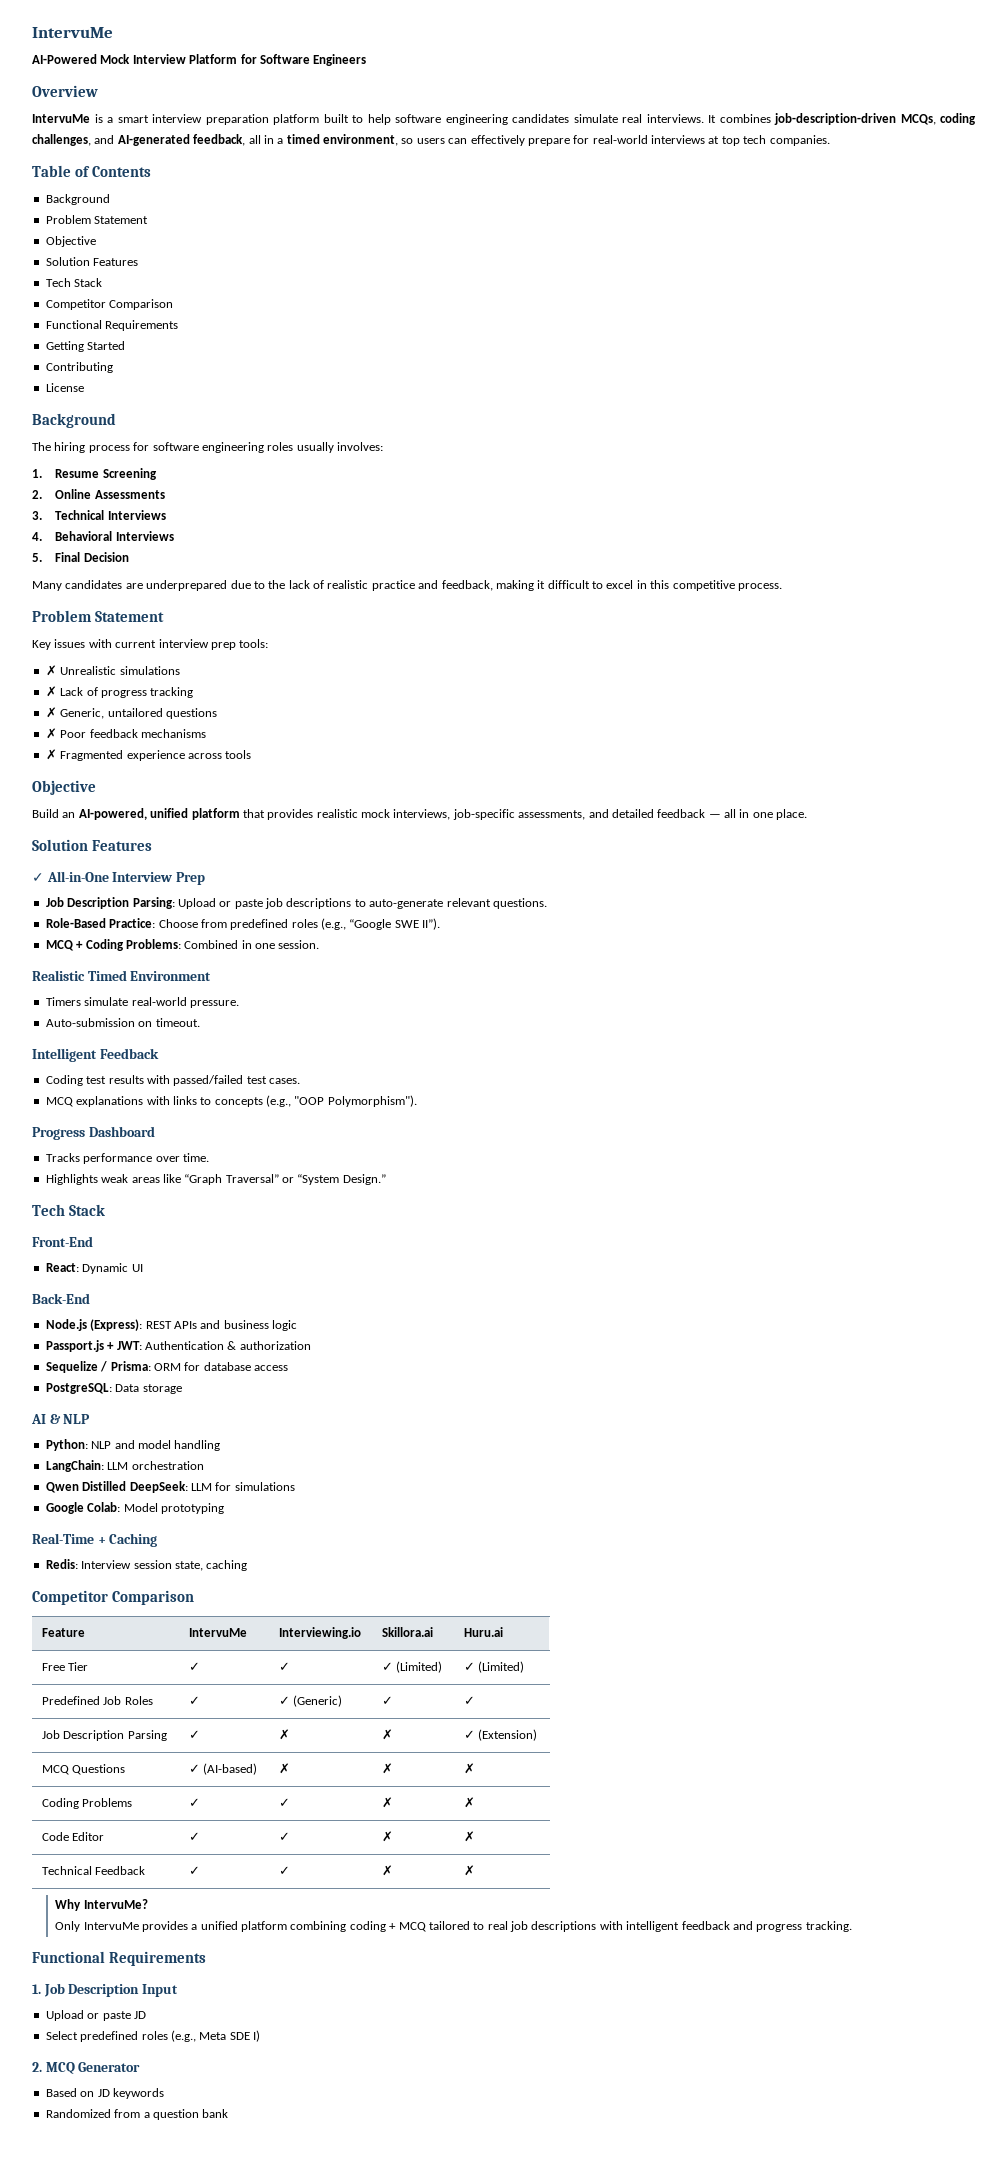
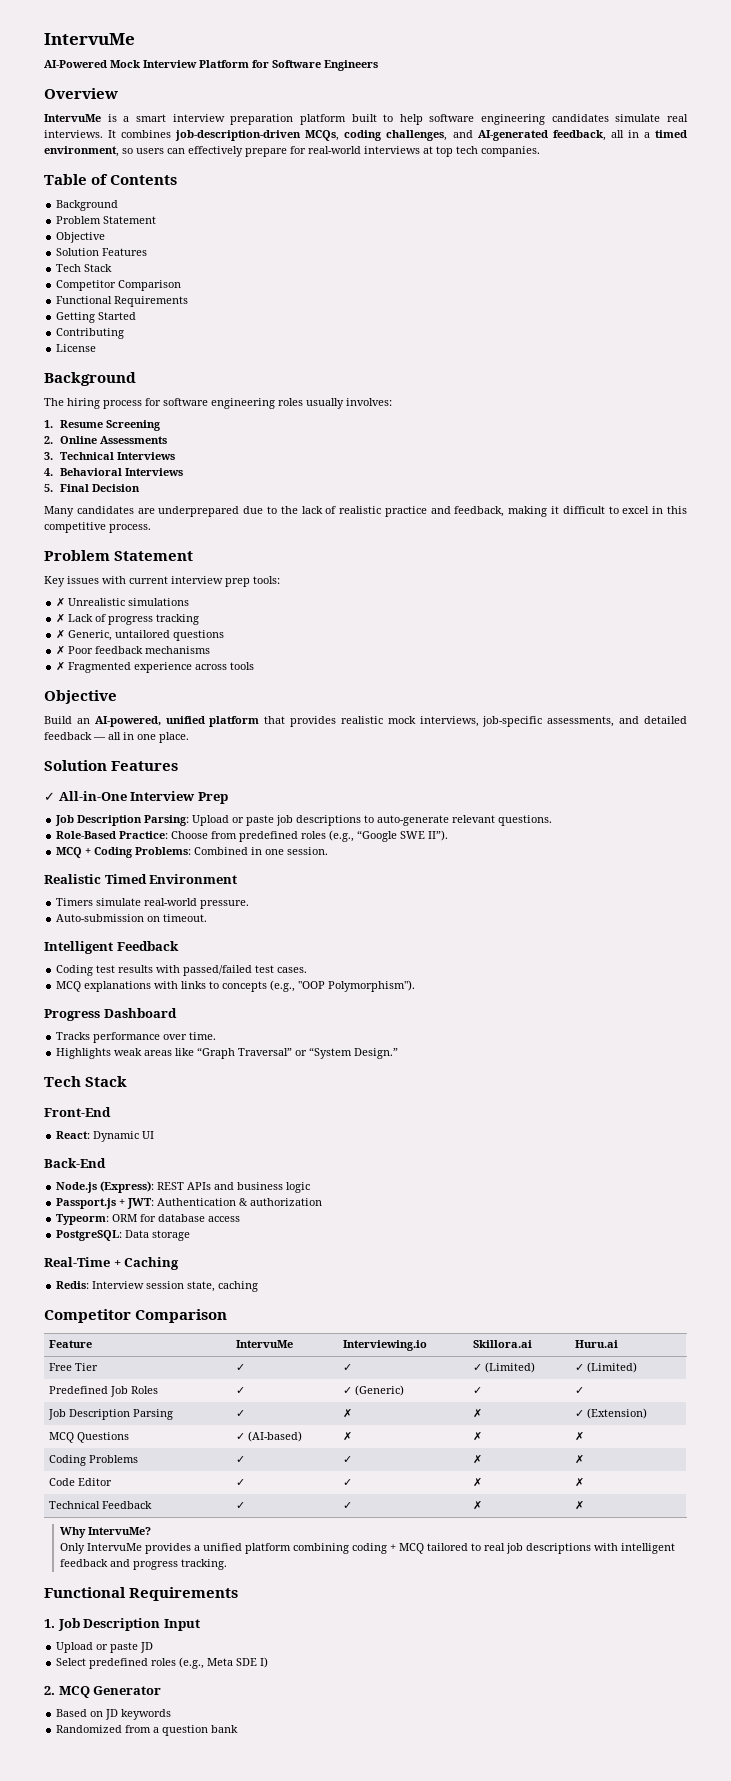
[45,1361,151,1373] Sequelize / Prisma: -> [56,1214,110,1225] Typeorm:
[31,1414,91,1424] [45,1439,221,1451] [45,1460,204,1472] [45,1481,295,1493] [45,1502,224,1514] // AI & NLP // Python: NLP and model handling // LangChain: LLM orchestration // Qwen Distilled DeepSeek: LLM for simulations // Google Colab: Model prototyping -> (191, 1235) none

